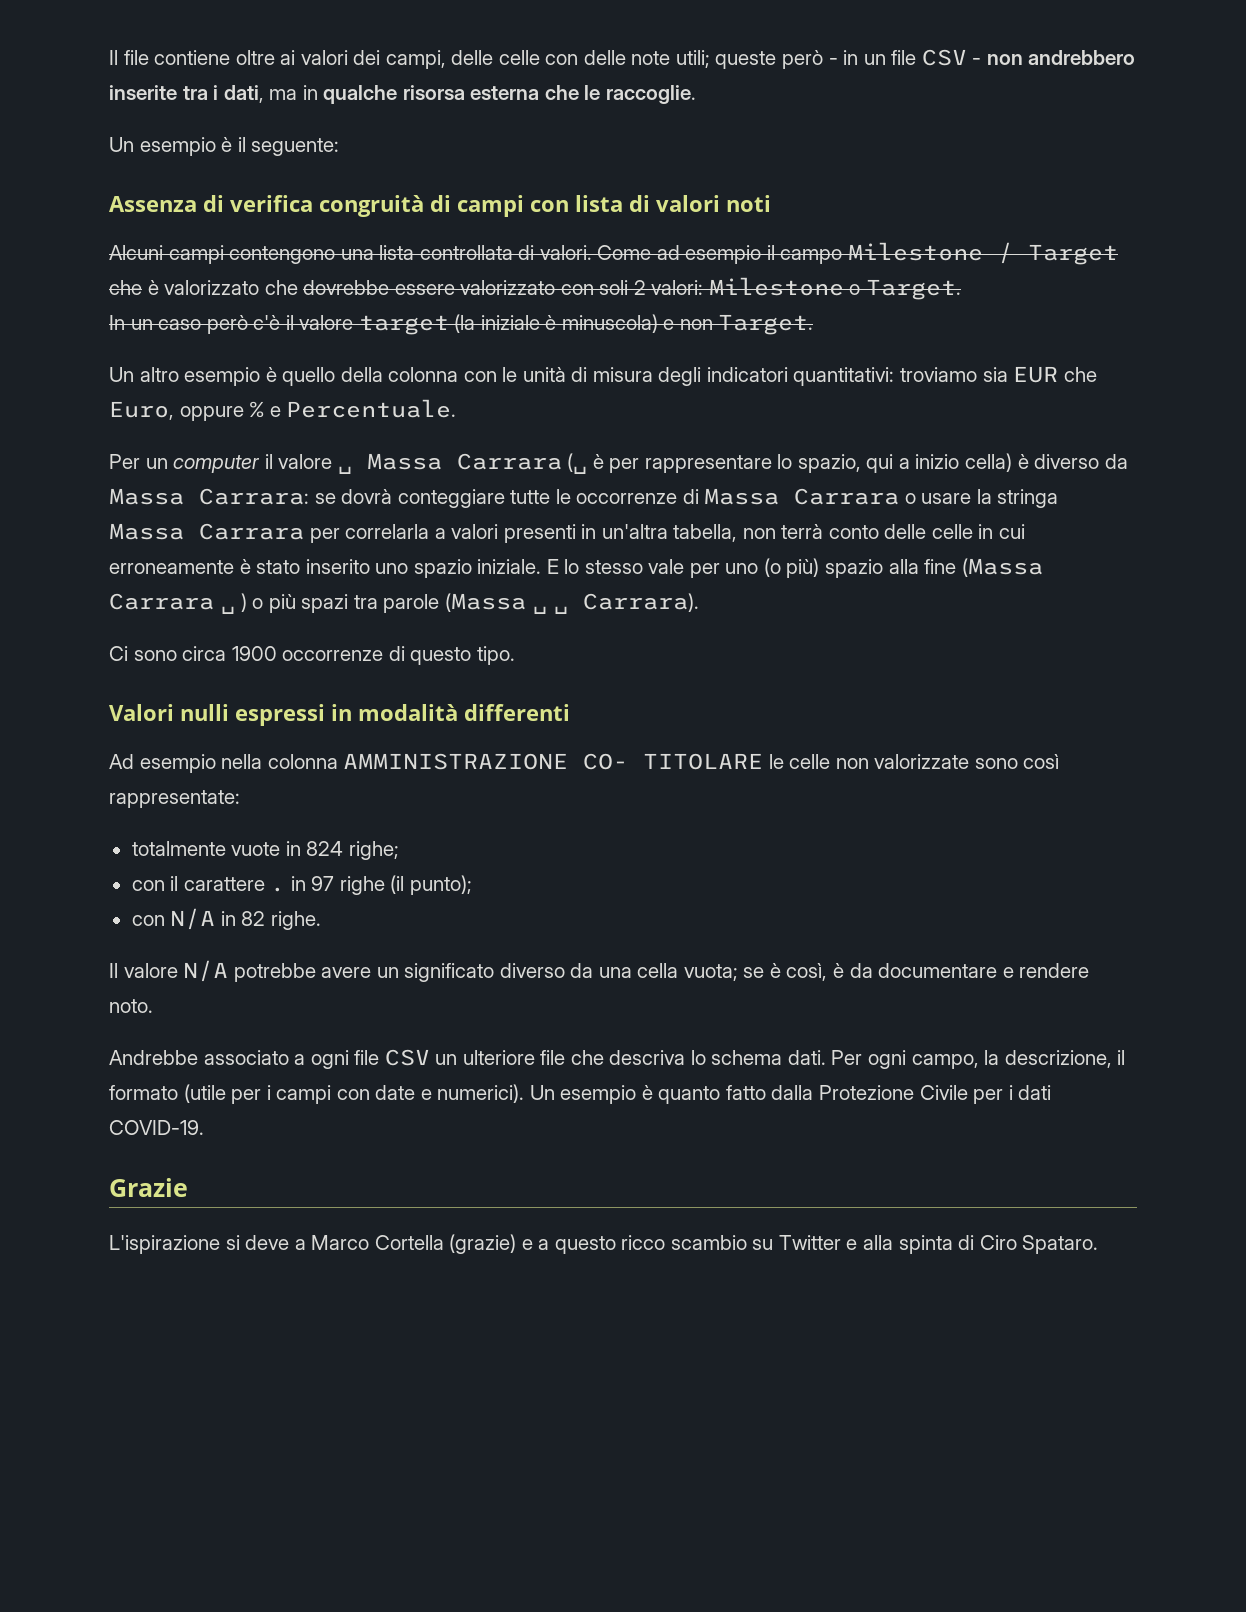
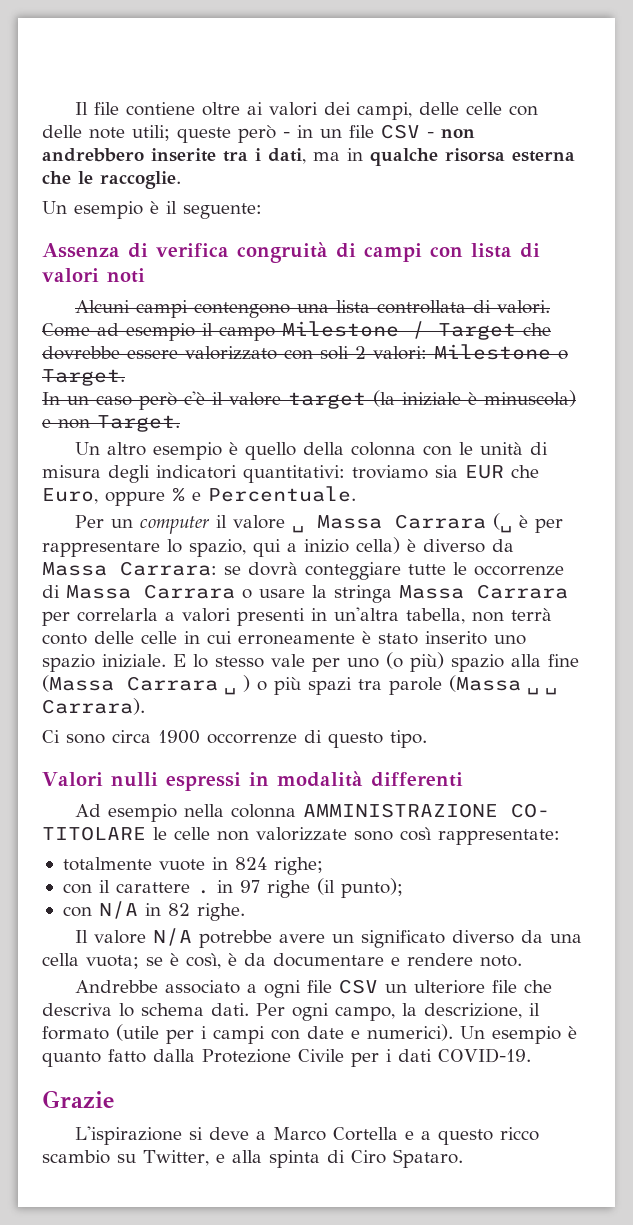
[147,280,298,295] è valorizzato che -> (551, 329) none
[449,1234,517,1254] (grazie) -> (398, 1134) none
[778,1235,841,1250] Twitter -> [143,1150,209,1166] Twitter,

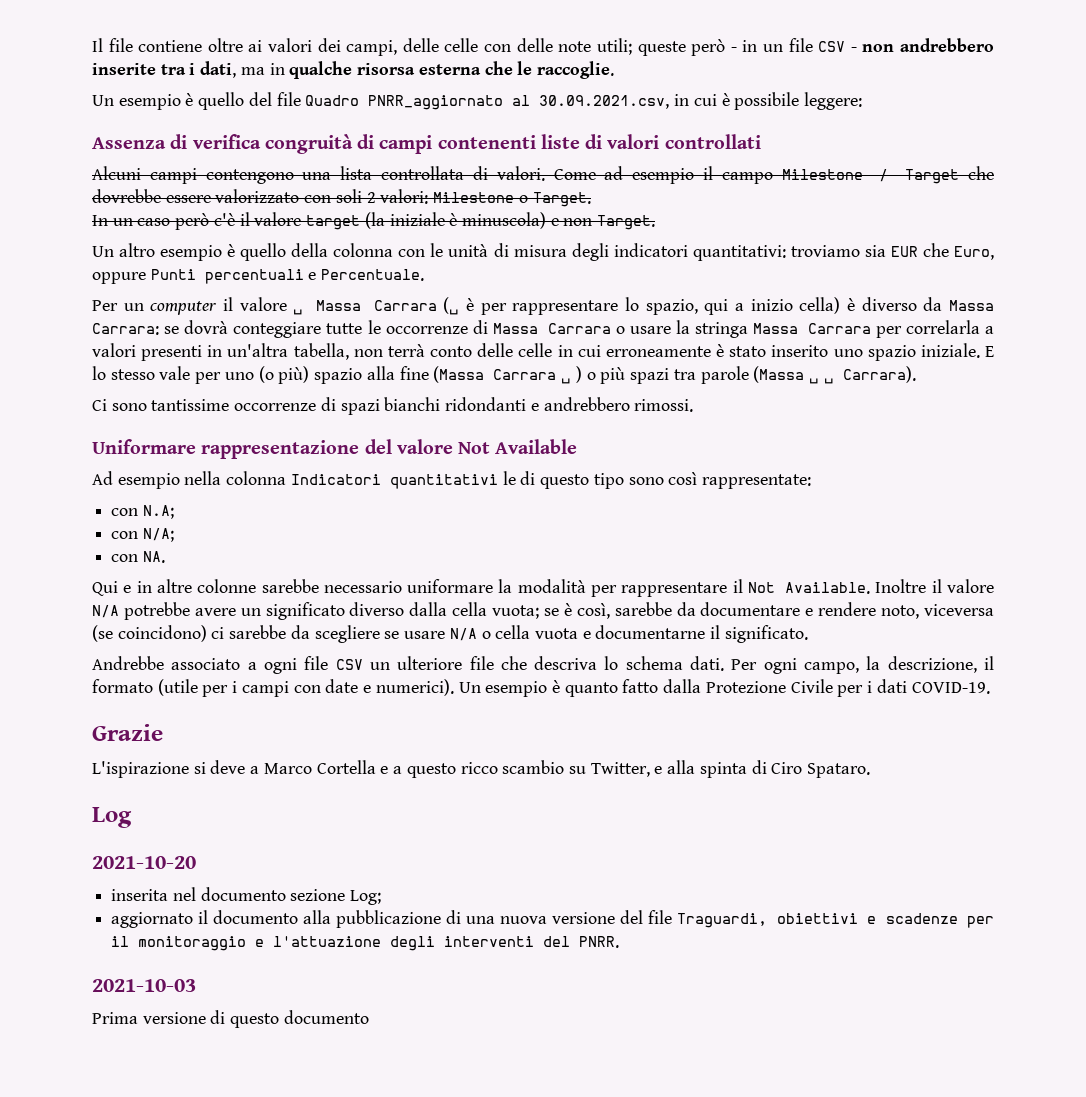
[166,201,262,219] il seguente: -> [198,92,862,110] quello del file Quadro PNRR_aggiornato al 30.09.2021.csv, in cui è possibile leggere:
[430,243,512,258] con lista -> [437,134,580,149] contenenti liste
[107,268,145,283] noti -> [664,134,761,149] controllati
[172,487,185,502] % -> [150,269,304,284] Punti percentuali
[112,730,427,748] [42,771,463,791] [74,803,550,822] [42,826,560,845] [62,857,323,875] [62,878,403,898] [62,901,245,921] [74,930,88,943] circa 1900 occorrenze di questo tipo. // Valori nulli espressi in modalità differenti // Ad esempio nella colonna AMMINISTRAZIONE CO- TITOLARE le celle non valorizzate sono così rappresentate: // totalmente vuote in 824 righe; // con il carattere . in 97 righe (il punto); // con N/A in 82 righe. // Il -> [151,397,694,415] [92,439,578,459] [92,471,811,489] [111,505,174,519] [111,528,174,542] [111,551,165,563] [92,579,942,597] tantissime occorrenze di spazi bianchi ridondanti e andrebbero rimossi. // Uniformare rappresentazione del valore Not Available // Ad esempio nella colonna Indicatori quantitativi le di questo tipo sono così rappresentate: // con N.A; // con N/A; // con NA. // Qui e in altre colonne sarebbe necessario uniformare la modalità per rappresentare il Not Available. Inoltre il
[520,930,582,943] da una -> [409,602,448,616] dalla
[228,953,237,966] è -> [614,602,672,616] sarebbe
[480,955,522,967] noto. -> [881,604,995,619] [92,625,808,643] noto, viceversa (se coincidono) ci sarebbe da scegliere se usare N/A o cella vuota e documentarne il significato.
(463, 1158) none -> [92,807,132,828] [92,856,196,869] [111,887,382,905] [111,910,995,928] [111,936,620,951] [92,979,196,992] [92,1010,369,1028] // Log // 2021-10-20 // inserita nel documento sezione Log; // aggiornato il documento alla pubblicazione di una nuova versione del file Traguardi, obiettivi e scadenze per il monitoraggio e l'attuazione degli interventi del PNRR. // 2021-10-03 // Prima versione di questo documento

